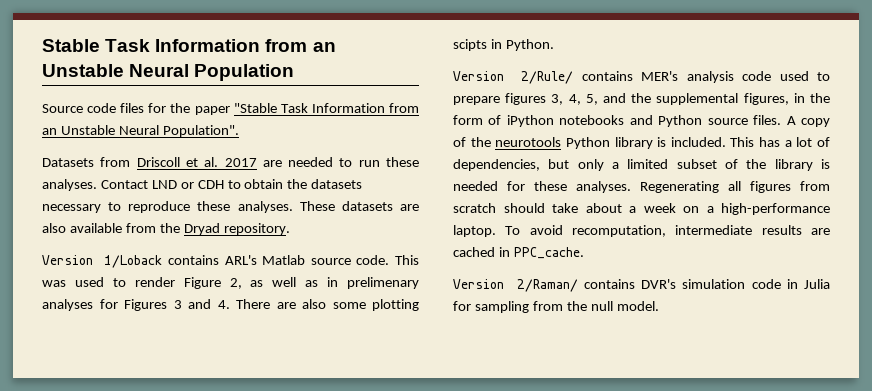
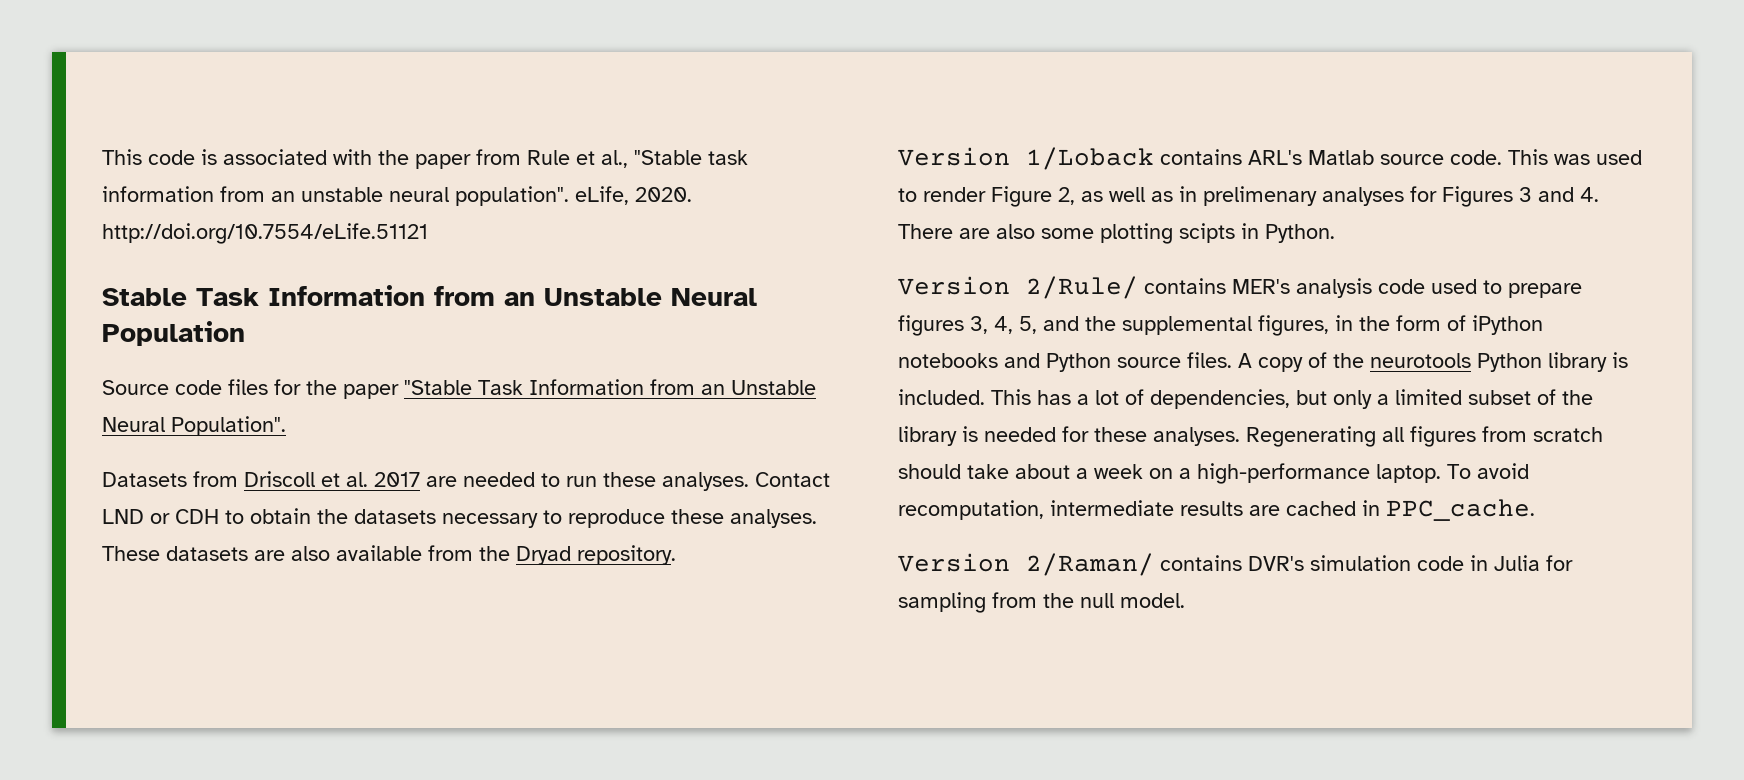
(42, 45) none -> [102,149,748,169] [102,186,692,206] [102,223,428,244] This code is associated with the paper from Rule et al., "Stable task information from an unstable neural population". eLife, 2020. http://doi.org/10.7554/eLife.51121 //

